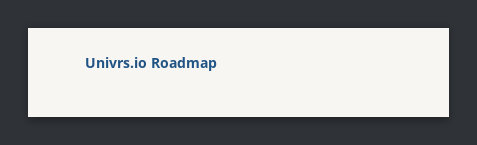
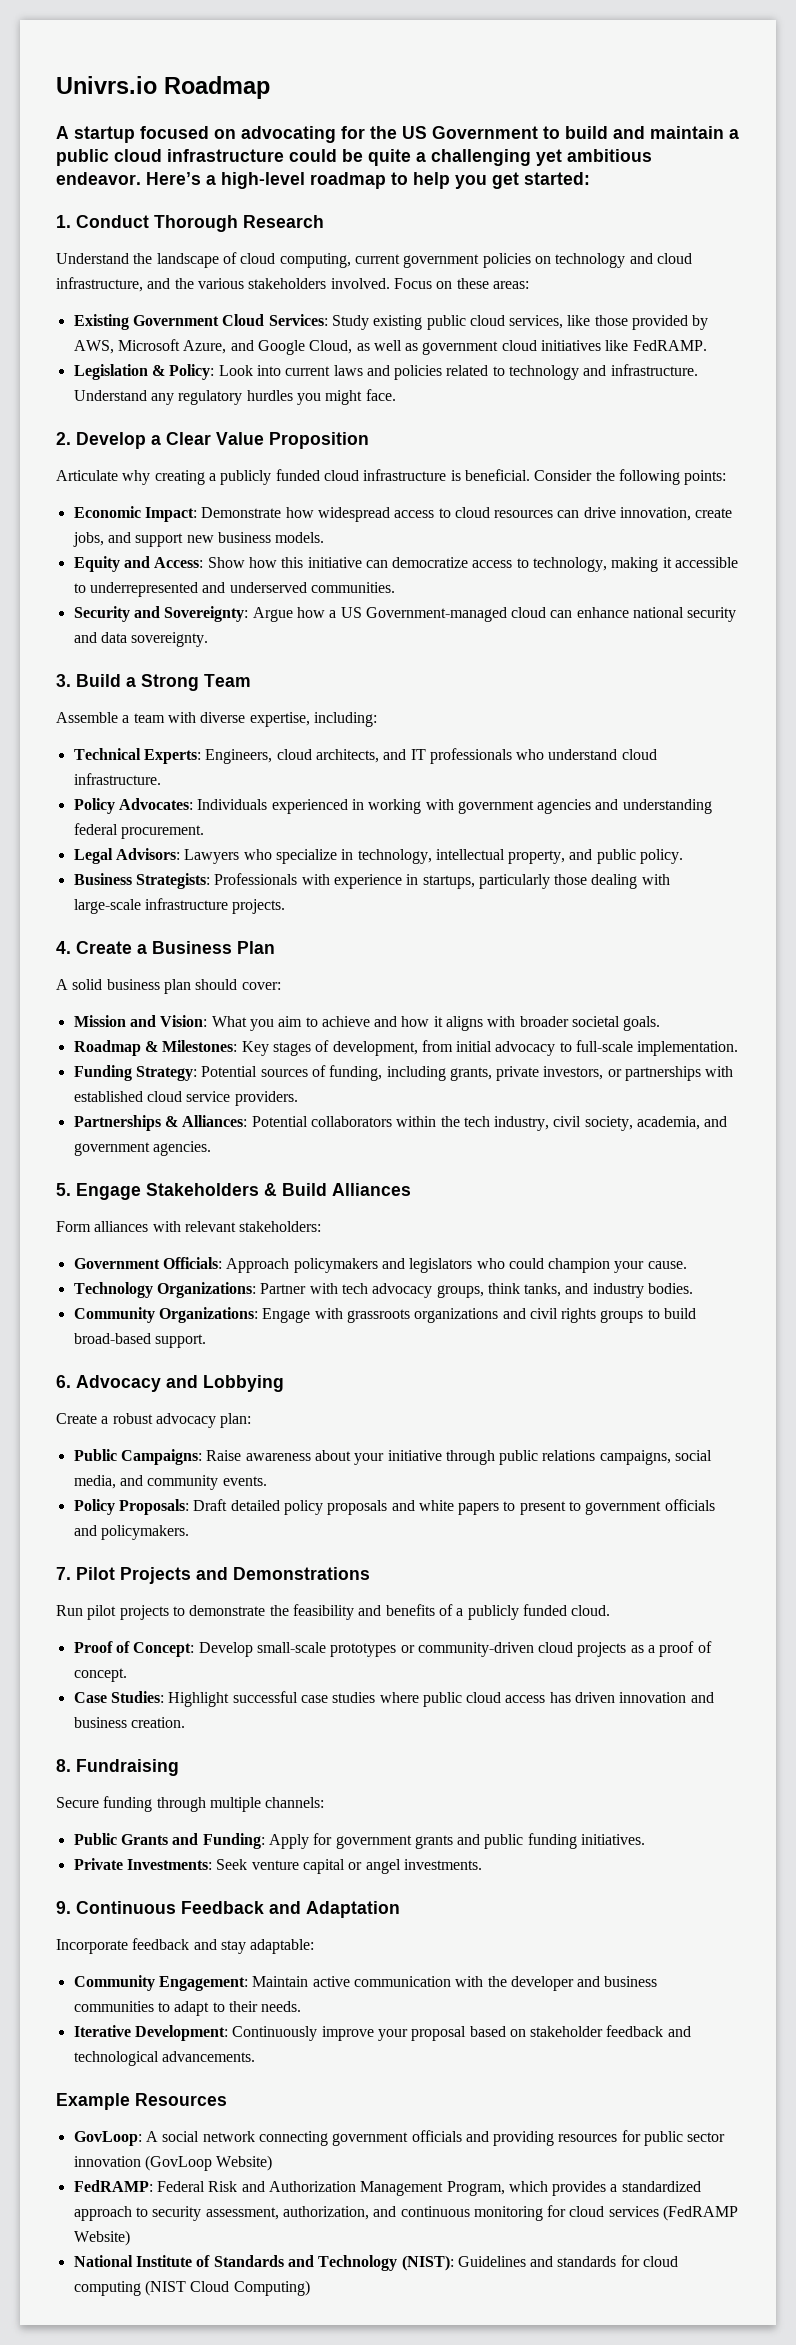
(217, 64) none -> [56,126,739,143] [56,149,652,166] [56,172,590,189] [56,215,324,232] [56,252,692,268] [56,277,529,292] [73,314,709,330] [73,339,707,355] [73,364,698,380] [73,389,396,405] [56,432,369,449] [56,469,727,485] [73,506,733,522] [72,532,325,547] [73,556,739,572] [73,582,395,597] [73,606,737,622] [73,632,209,647] [56,674,251,691] [56,712,377,727] [73,748,657,764] [73,773,161,785] [73,798,712,814] [73,823,204,839] [73,848,684,864] [73,873,670,889] [73,898,286,914] [56,941,275,954] [56,979,281,994] [73,1015,661,1031] [73,1040,739,1056] [73,1065,734,1081] [73,1091,298,1106] [73,1115,728,1131] [73,1141,211,1156] [56,1183,411,1200] [56,1221,322,1232] [73,1257,687,1273] [73,1282,694,1298] [73,1307,697,1323] [73,1333,206,1348] [56,1375,284,1392] [56,1413,252,1428] [73,1449,713,1465] [73,1475,267,1490] [73,1499,715,1515] [73,1525,189,1540] [56,1567,370,1584] [56,1604,611,1620] [73,1641,712,1657] [73,1668,127,1682] [73,1691,714,1707] [73,1717,185,1728] [56,1759,179,1776] [56,1796,325,1812] [73,1833,646,1849] [73,1858,482,1874] [56,1901,400,1918] [56,1938,315,1954] [73,1975,658,1991] [73,2001,302,2016] [73,2025,691,2041] [73,2051,255,2066] [56,2093,227,2110] [73,2130,726,2146] [73,2155,273,2171] [73,2180,701,2196] [73,2205,739,2221] [73,2230,130,2246] [73,2255,679,2271] [73,2280,310,2296] // A startup focused on advocating for the US Government to build and maintain a public cloud infrastructure could be quite a challenging yet ambitious endeavor. Here’s a high-level roadmap to help you get started: // 1. Conduct Thorough Research // Understand the landscape of cloud computing, current government policies on technology and cloud infrastructure, and the various stakeholders involved. Focus on these areas: // Existing Government Cloud Services: Study existing public cloud services, like those provided by AWS, Microsoft Azure, and Google Cloud, as well as government cloud initiatives like FedRAMP. // Legislation & Policy: Look into current laws and policies related to technology and infrastructure. Understand any regulatory hurdles you might face. // 2. Develop a Clear Value Proposition // Articulate why creating a publicly funded cloud infrastructure is beneficial. Consider the following points: // Economic Impact: Demonstrate how widespread access to cloud resources can drive innovation, create jobs, and support new business models. // Equity and Access: Show how this initiative can democratize access to technology, making it accessible to underrepresented and underserved communities. // Security and Sovereignty: Argue how a US Government-managed cloud can enhance national security and data sovereignty. // 3. Build a Strong Team // Assemble a team with diverse expertise, including: // Technical Experts: Engineers, cloud architects, and IT professionals who understand cloud infrastructure. // Policy Advocates: Individuals experienced in working with government agencies and understanding federal procurement. // Legal Advisors: Lawyers who specialize in technology, intellectual property, and public policy. // Business Strategists: Professionals with experience in startups, particularly those dealing with large-scale infrastructure projects. // 4. Create a Business Plan // A solid business plan should cover: // Mission and Vision: What you aim to achieve and how it aligns with broader societal goals. // Roadmap & Milestones: Key stages of development, from initial advocacy to full-scale implementation. // Funding Strategy: Potential sources of funding, including grants, private investors, or partnerships with established cloud service providers. // Partnerships & Alliances: Potential collaborators within the tech industry, civil society, academia, and government agencies. // 5. Engage Stakeholders & Build Alliances // Form alliances with relevant stakeholders: // Government Officials: Approach policymakers and legislators who could champion your cause. // Technology Organizations: Partner with tech advocacy groups, think tanks, and industry bodies. // Community Organizations: Engage with grassroots organizations and civil rights groups to build broad-based support. // 6. Advocacy and Lobbying // Create a robust advocacy plan: // Public Campaigns: Raise awareness about your initiative through public relations campaigns, social media, and community events. // Policy Proposals: Draft detailed policy proposals and white papers to present to government officials and policymakers. // 7. Pilot Projects and Demonstrations // Run pilot projects to demonstrate the feasibility and benefits of a publicly funded cloud. // Proof of Concept: Develop small-scale prototypes or community-driven cloud projects as a proof of concept. // Case Studies: Highlight successful case studies where public cloud access has driven innovation and business creation. // 8. Fundraising // Secure funding through multiple channels: // Public Grants and Funding: Apply for government grants and public funding initiatives. // Private Investments: Seek venture capital or angel investments. // 9. Continuous Feedback and Adaptation // Incorporate feedback and stay adaptable: // Community Engagement: Maintain active communication with the developer and business communities to adapt to their needs. // Iterative Development: Continuously improve your proposal based on stakeholder feedback and technological advancements. // Example Resources // GovLoop: A social network connecting government officials and providing resources for public sector innovation (GovLoop Website) // FedRAMP: Federal Risk and Authorization Management Program, which provides a standardized approach to security assessment, authorization, and continuous monitoring for cloud services (FedRAMP Website) // National Institute of Standards and Technology (NIST): Guidelines and standards for cloud computing (NIST Cloud Computing)

